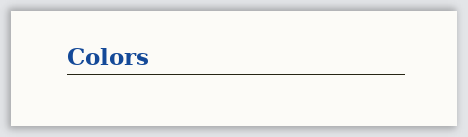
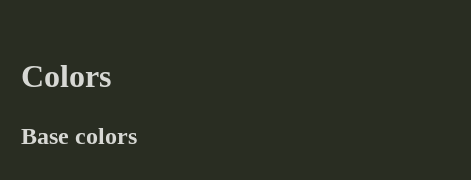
(149, 56) none -> [21,128,138,144] // Base colors

